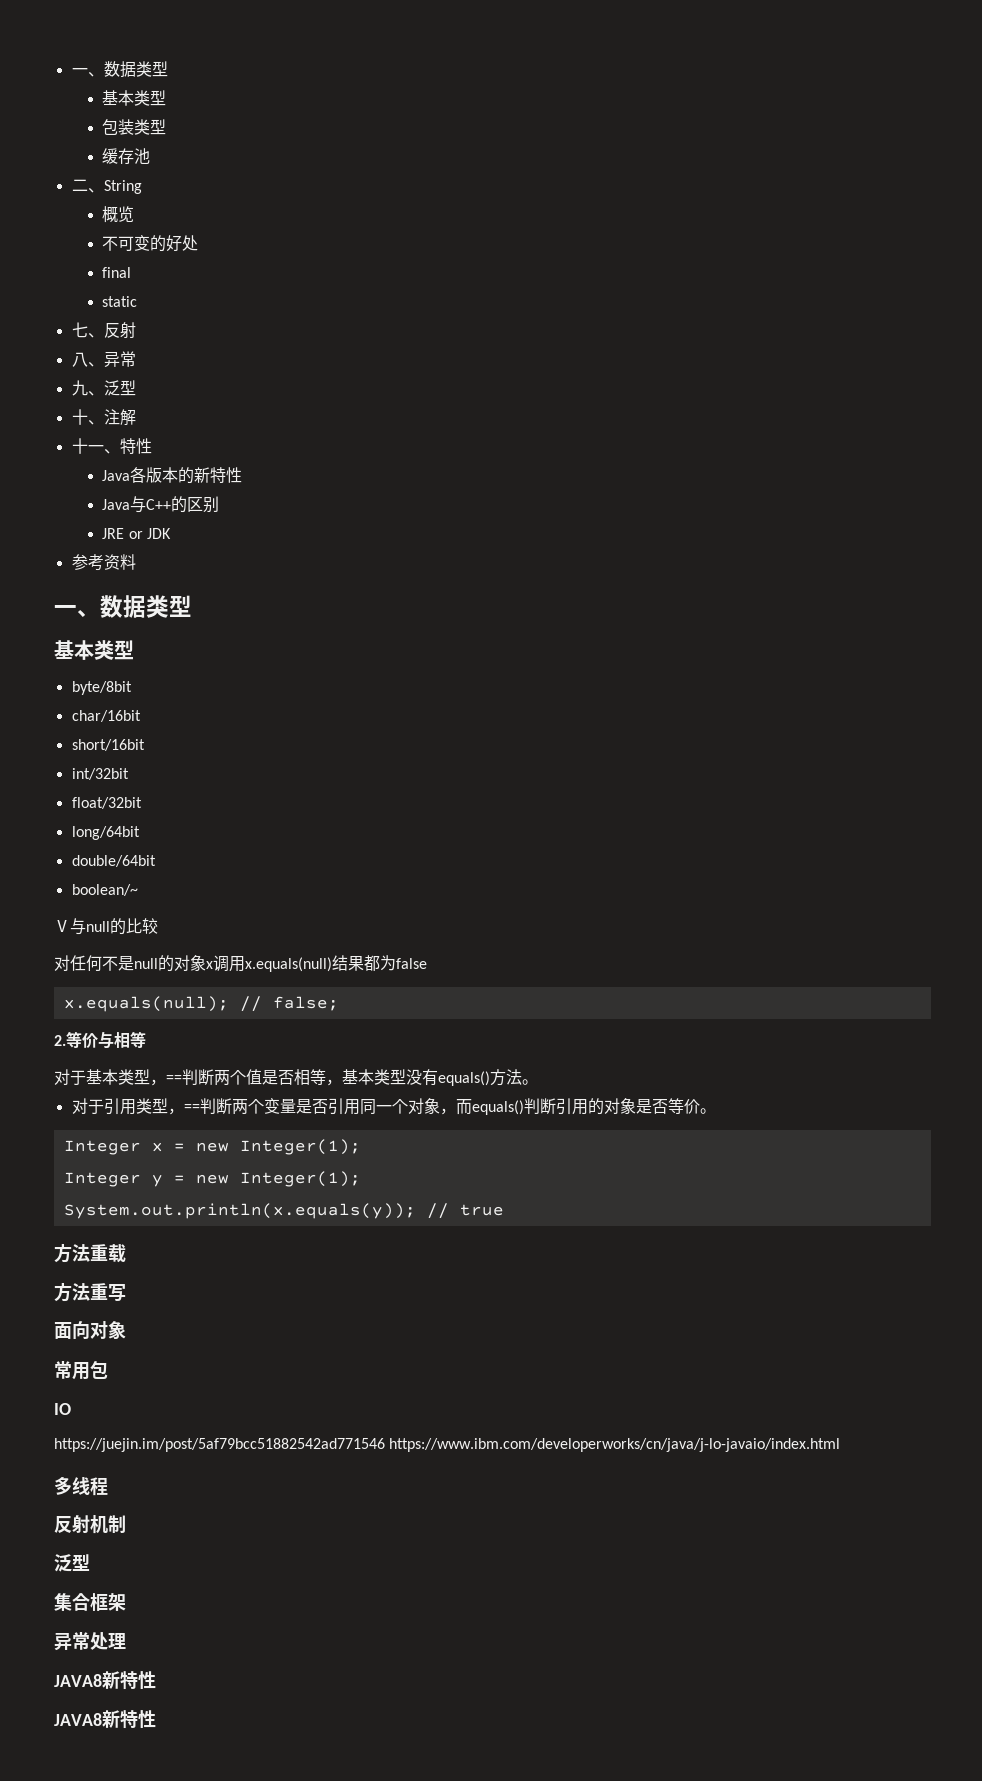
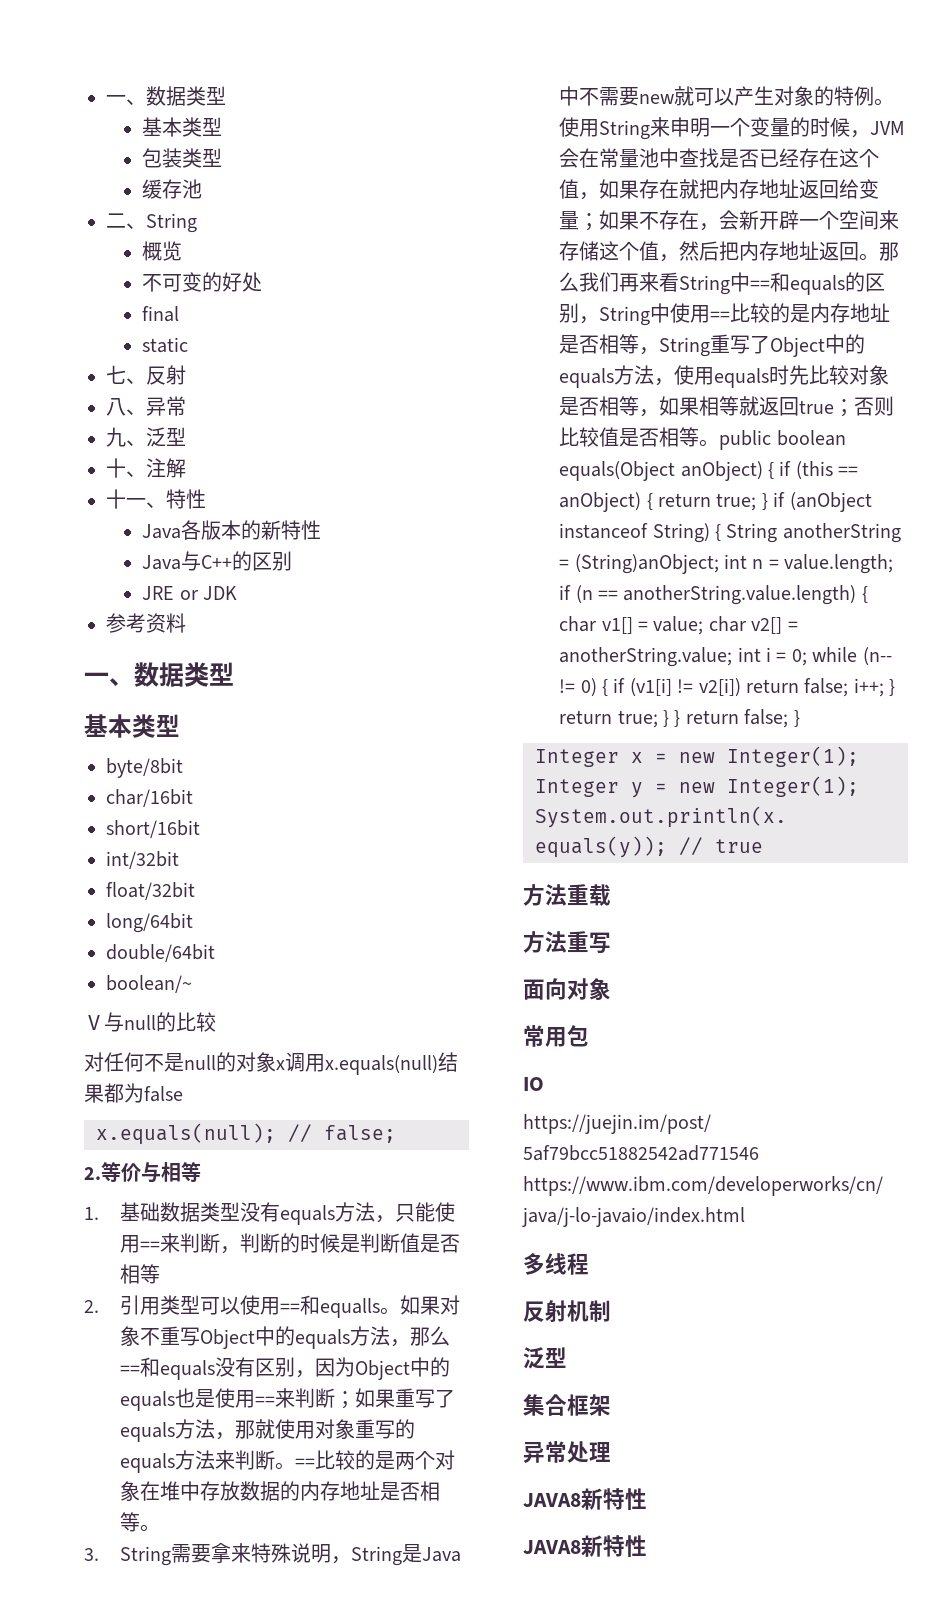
[54,1069,538,1086] [71,1098,716,1115] 对于基本类型，==判断两个值是否相等，基本类型没有equals()方法。 // 对于引用类型，==判断两个变量是否引用同一个对象，而equals()判断引用的对象是否等价。 -> [84,1202,456,1225] [120,1233,461,1254] [120,1264,161,1284] [84,1295,461,1318] [120,1326,451,1349] [120,1357,451,1380] [120,1388,456,1411] [120,1419,416,1442] [120,1450,456,1473] [120,1481,441,1501] [120,1512,161,1532] [84,1543,462,1566] [559,86,895,106] [559,117,906,140] [559,148,880,168] [559,179,880,200] [559,210,900,231] [559,241,900,262] [559,272,886,295] [559,303,891,326] [559,334,866,357] [559,365,890,388] [559,396,895,417] [559,427,846,450] [559,461,859,481] [559,492,872,512] [559,523,901,543] [559,554,894,574] [559,585,868,605] [559,616,798,635] [559,647,892,667] [559,678,896,697] [559,709,800,728] 1.基础数据类型没有equals方法，只能使用==来判断，判断的时候是判断值是否相等 // 2.引用类型可以使用==和equalls。如果对象不重写Object中的equals方法，那么==和equals没有区别，因为Object中的equals也是使用==来判断；如果重写了equals方法，那就使用对象重写的equals方法来判断。==比较的是两个对象在堆中存放数据的内存地址是否相等。 // 3. String需要拿来特殊说明，String是Java中不需要new就可以产生对象的特例。使用String来申明一个变量的时候，JVM会在常量池中查找是否已经存在这个值，如果存在就把内存地址返回给变量；如果不存在，会新开辟一个空间来存储这个值，然后把内存地址返回。那么我们再来看String中==和equals的区别，String中使用==比较的是内存地址是否相等，String重写了Object中的equals方法，使用equals时先比较对象是否相等，如果相等就返回true；否则比较值是否相等。public boolean equals(Object anObject) { if (this == anObject) { return true; } if (anObject instanceof String) { String anotherString = (String)anObject; int n = value.length; if (n == anotherString.value.length) { char v1[] = value; char v2[] = anotherString.value; int i = 0; while (n-- != 0) { if (v1[i] != v2[i]) return false; i++; } return true; } } return false; }

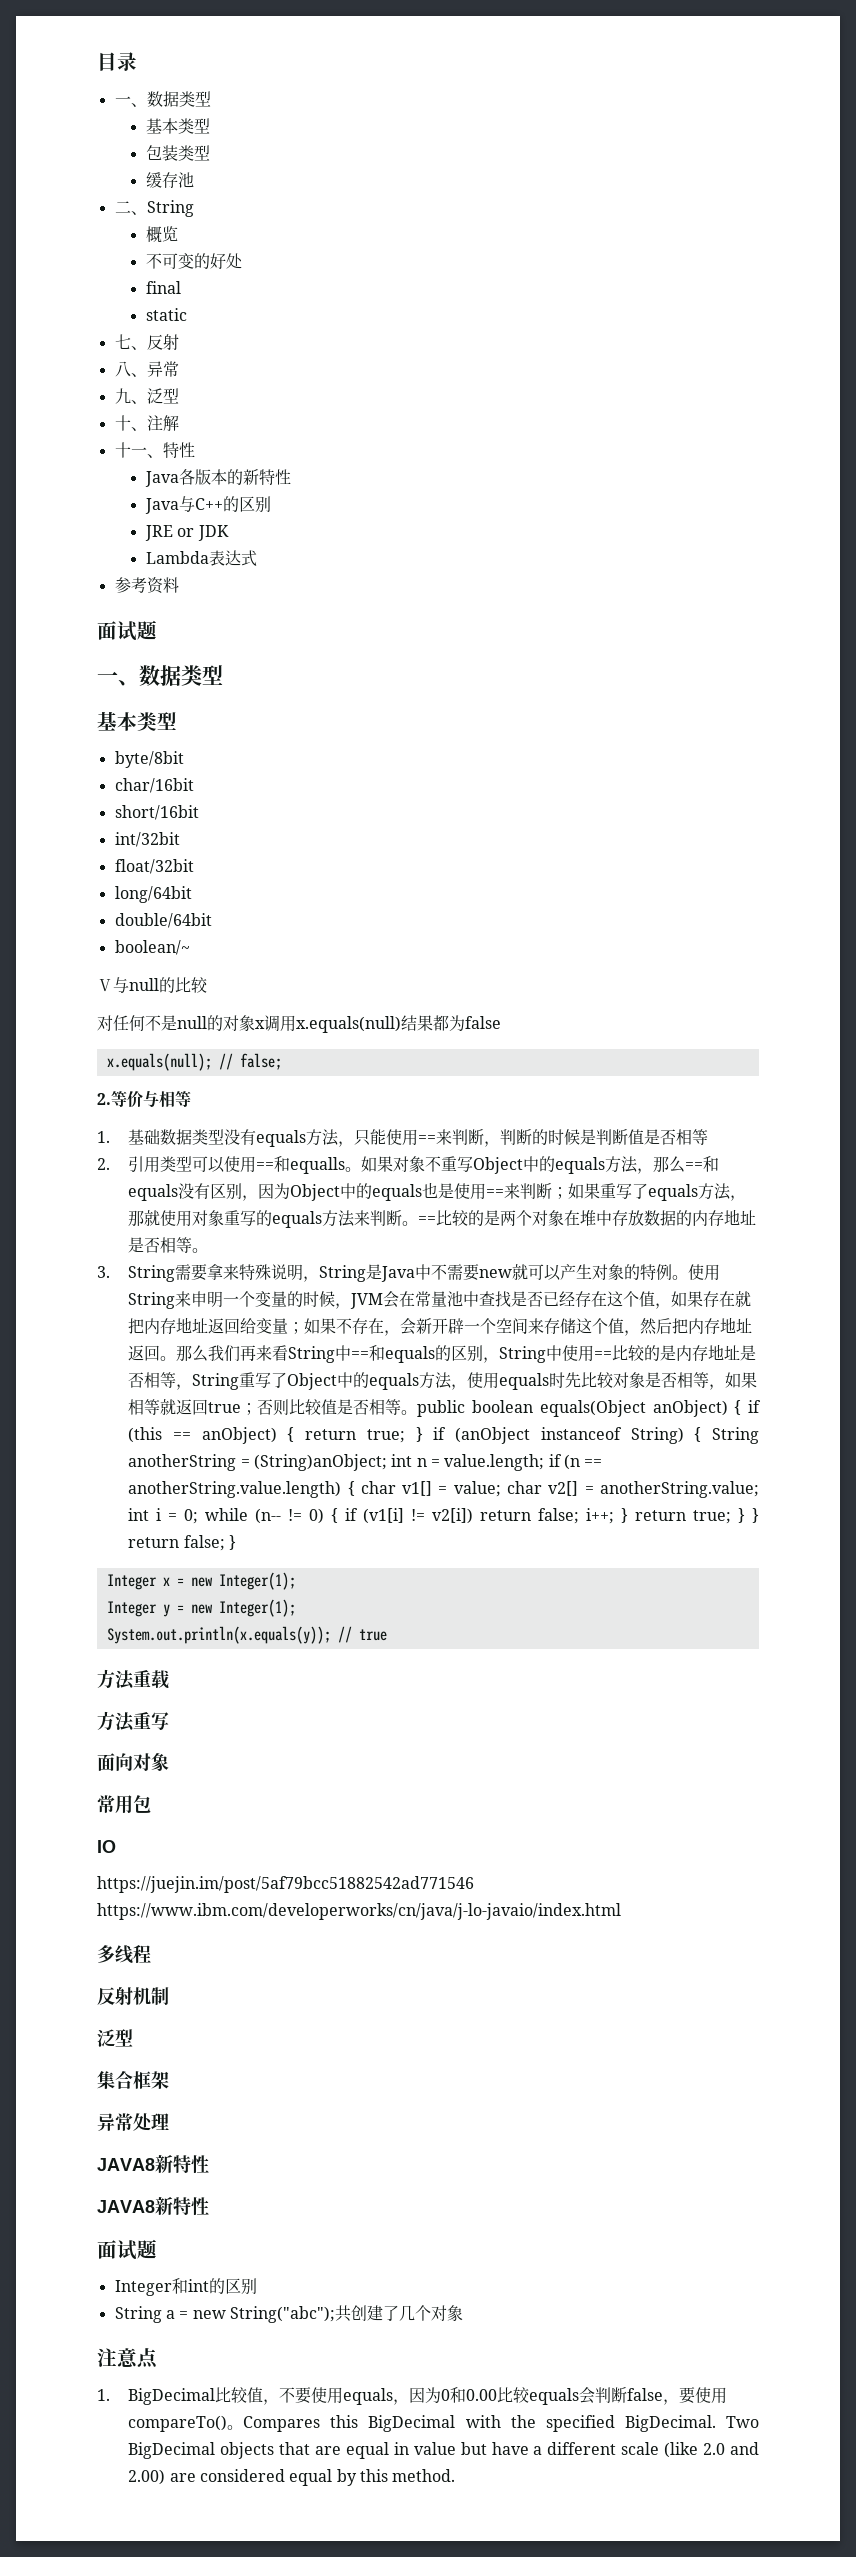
(106, 99) none -> [97,52,137,71] 目录 //
(238, 593) none -> [145,550,257,566] // Lambda表达式
(186, 623) none -> [97,620,157,641] // 面试题
(647, 1546) none -> [97,2239,157,2260] [114,2278,257,2296] [114,2305,463,2323] [97,2348,158,2369] [97,2387,728,2405] [128,2415,759,2432] [128,2442,759,2459] [128,2469,456,2486] // 面试题 // Integer和int的区别 // String a = new String("abc");共创建了几个对象 // 注意点 // 1. BigDecimal比较值，不要使用equals，因为0和0.00比较equals会判断false，要使用compareTo()。Compares this BigDecimal with the specified BigDecimal. Two BigDecimal objects that are equal in value but have a different scale (like 2.0 and 2.00) are considered equal by this method.

